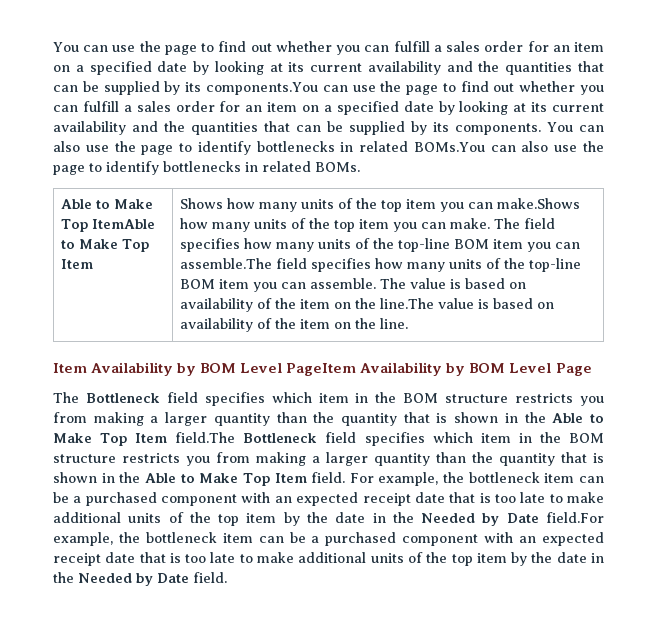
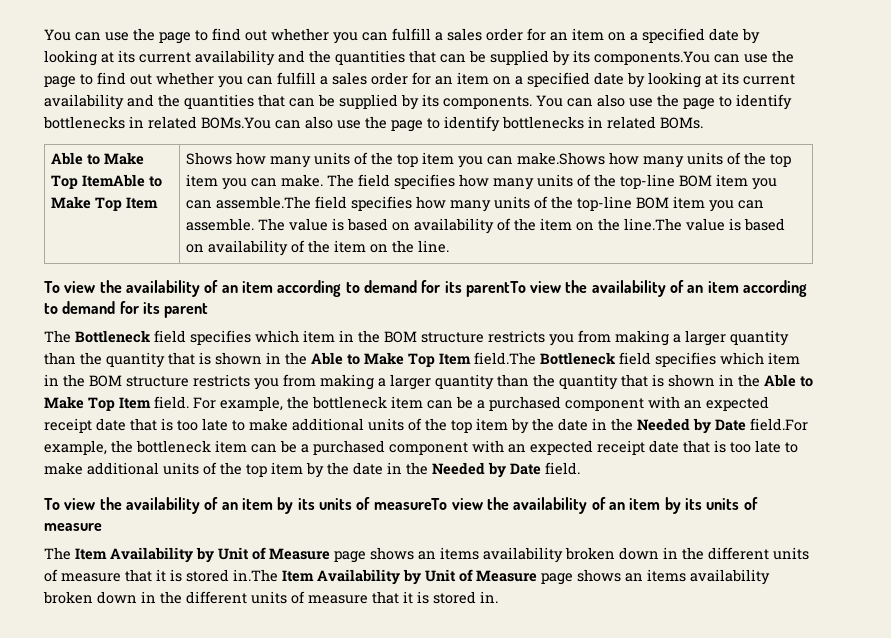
[53,362,592,376] Item Availability by BOM Level PageItem Availability by BOM Level Page -> [44,280,808,297] [44,301,209,318] To view the availability of an item according to demand for its parentTo view the availability of an item according to demand for its parent
(227, 577) none -> [44,497,758,514] [44,523,102,531] [44,547,809,563] [44,569,770,585] [43,591,498,604] // To view the availability of an item by its units of measureTo view the availability of an item by its units of measure // The Item Availability by Unit of Measure page shows an items availability broken down in the different units of measure that it is stored in.The Item Availability by Unit of Measure page shows an items availability broken down in the different units of measure that it is stored in.

